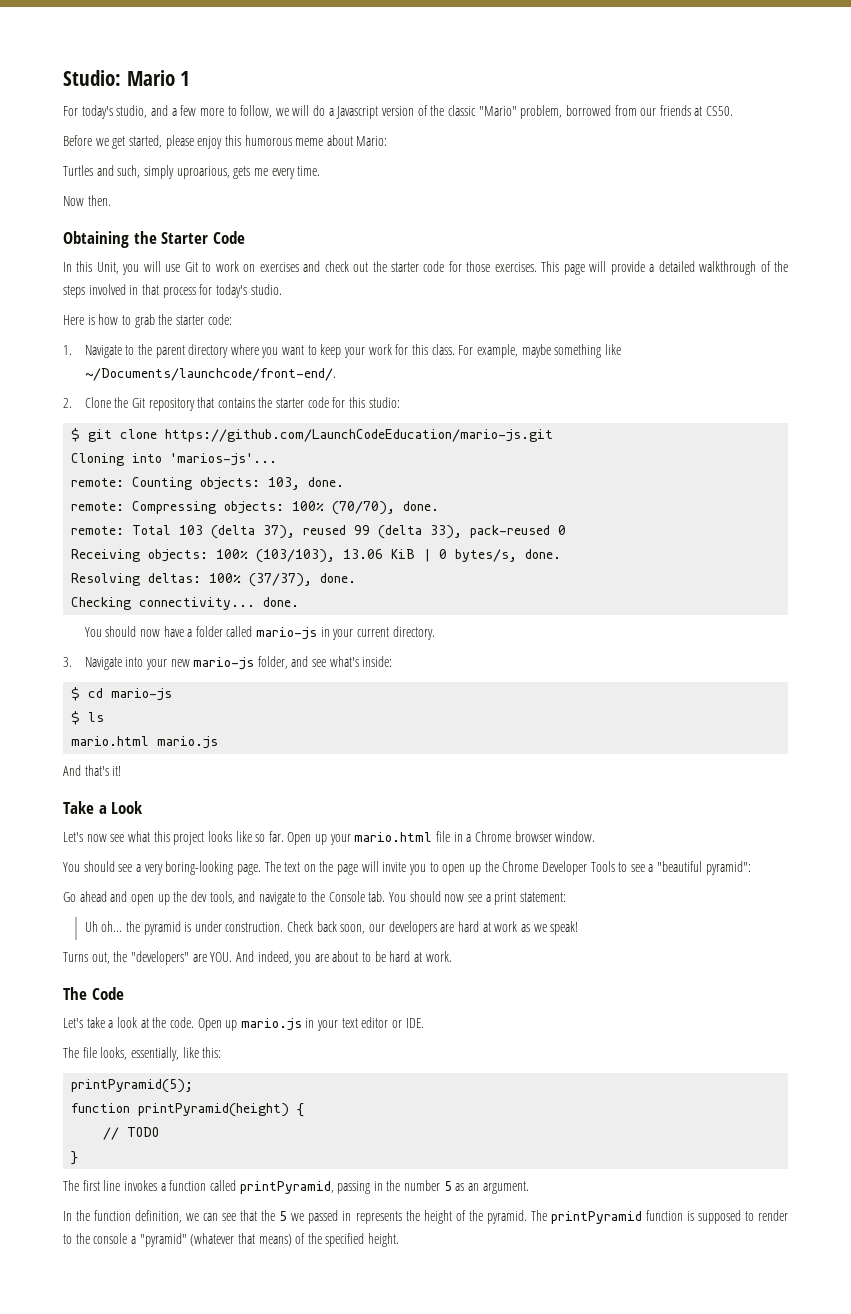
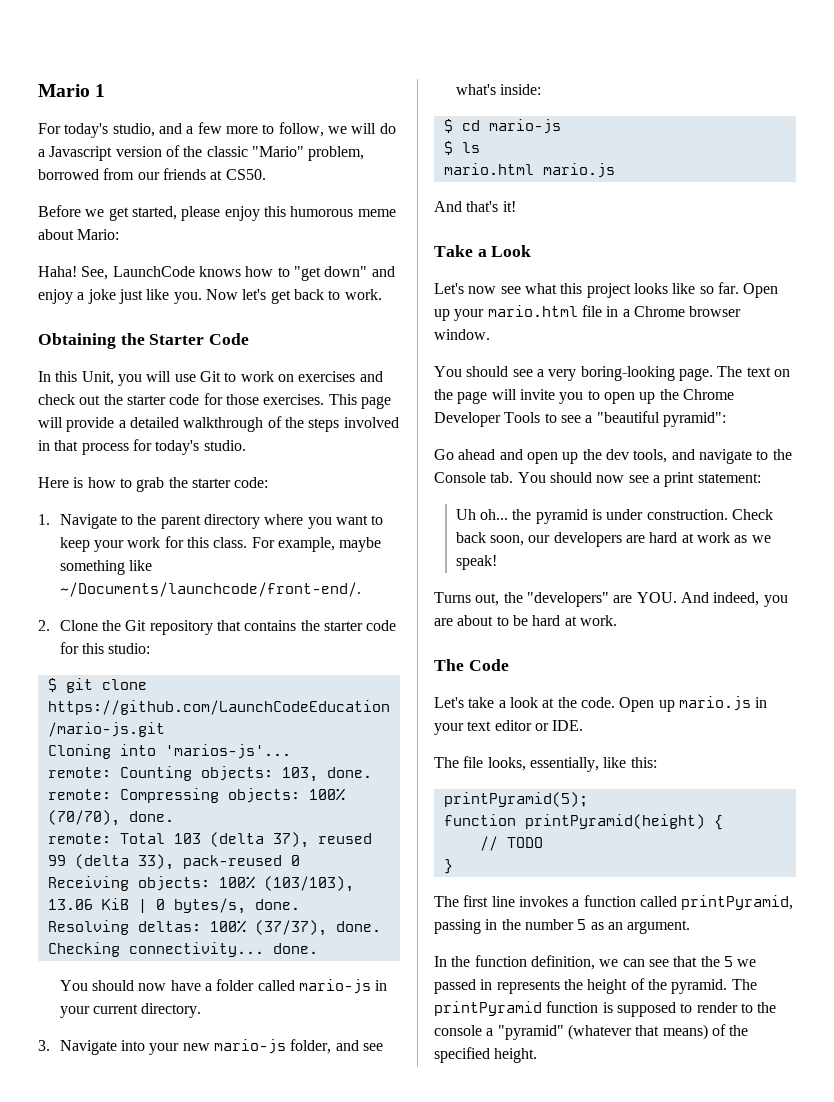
[63,70,121,86] Studio: -> (38, 90) none
[63,165,321,179] [63,195,111,206] Turtles and such, simply uproarious, gets me every time. // Now then. -> [38,266,395,281] [38,289,382,304] Haha! See, LaunchCode knows how to "get down" and enjoy a joke just like you. Now let's get back to work.

